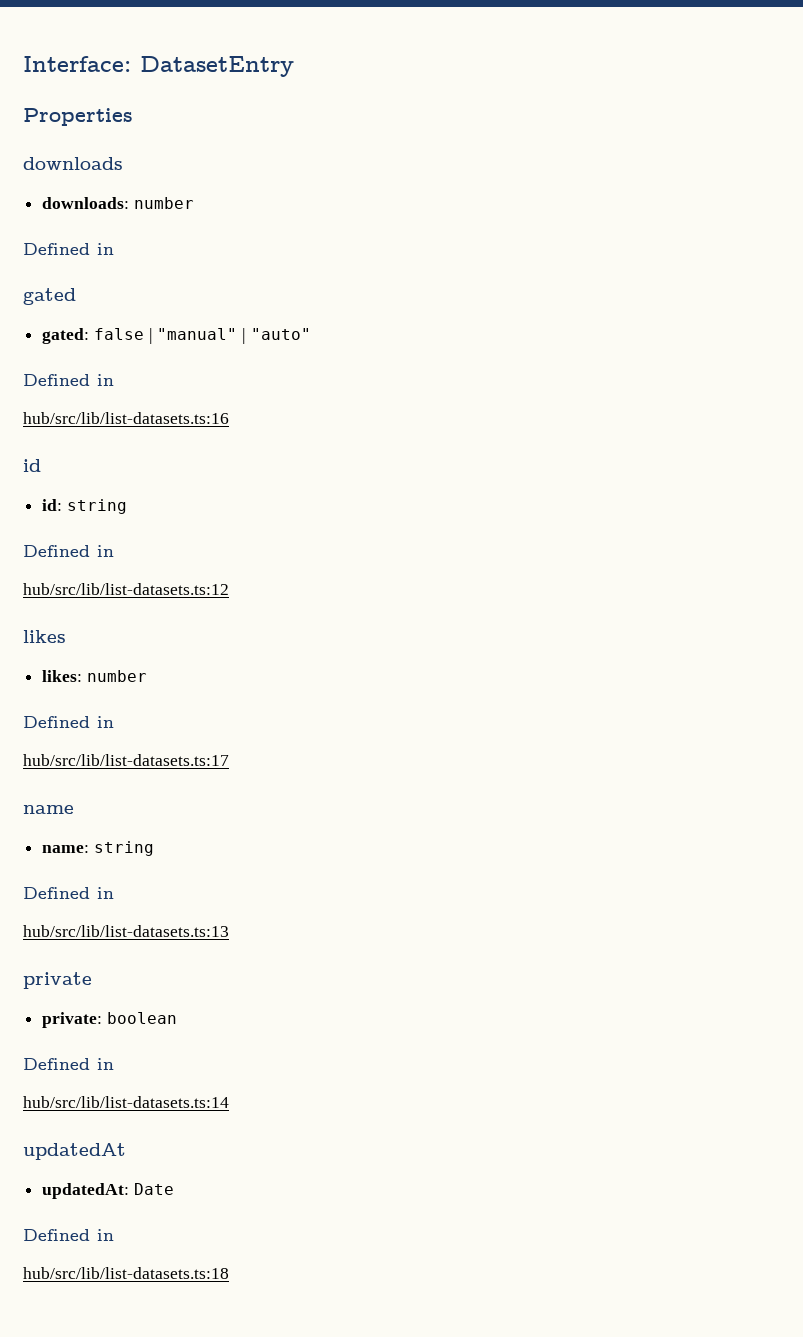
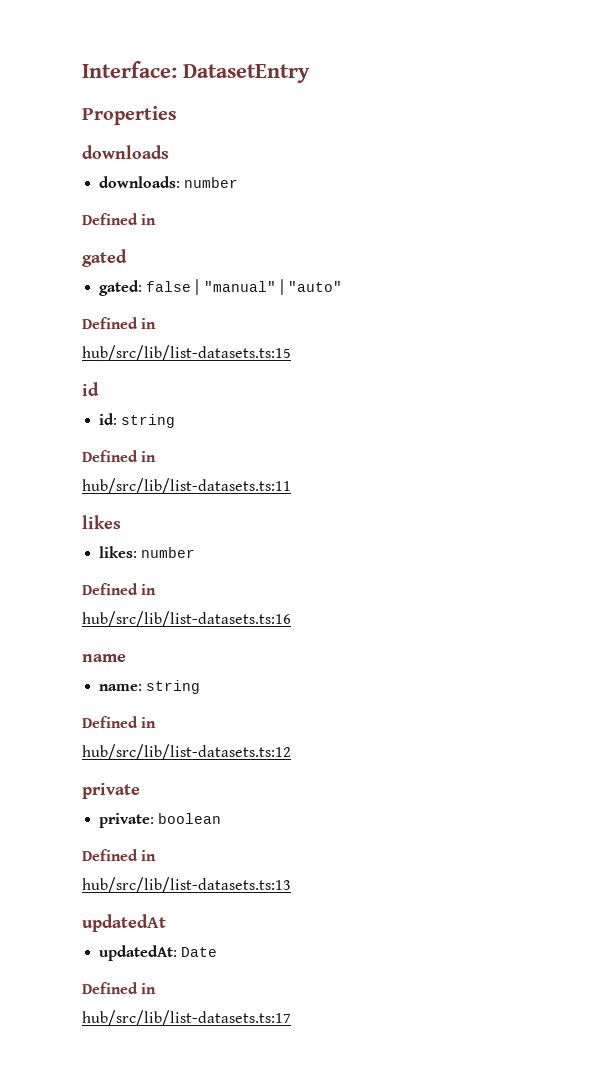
[23,412,229,424] hub/src/lib/list-datasets.ts:16 -> [82,345,291,361] hub/src/lib/list-datasets.ts:15
[23,583,229,595] hub/src/lib/list-datasets.ts:12 -> [82,478,291,494] hub/src/lib/list-datasets.ts:11
[23,754,229,766] hub/src/lib/list-datasets.ts:17 -> [82,611,291,627] hub/src/lib/list-datasets.ts:16
[23,925,229,937] hub/src/lib/list-datasets.ts:13 -> [82,744,291,760] hub/src/lib/list-datasets.ts:12
[23,1096,229,1108] hub/src/lib/list-datasets.ts:14 -> [82,877,291,893] hub/src/lib/list-datasets.ts:13
[23,1267,229,1279] hub/src/lib/list-datasets.ts:18 -> [82,1010,291,1026] hub/src/lib/list-datasets.ts:17

